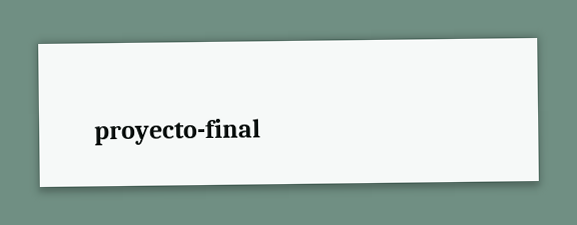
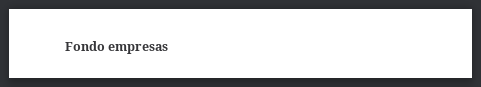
[94,118,261,146] proyecto-final -> [65,41,169,54] Fondo empresas

